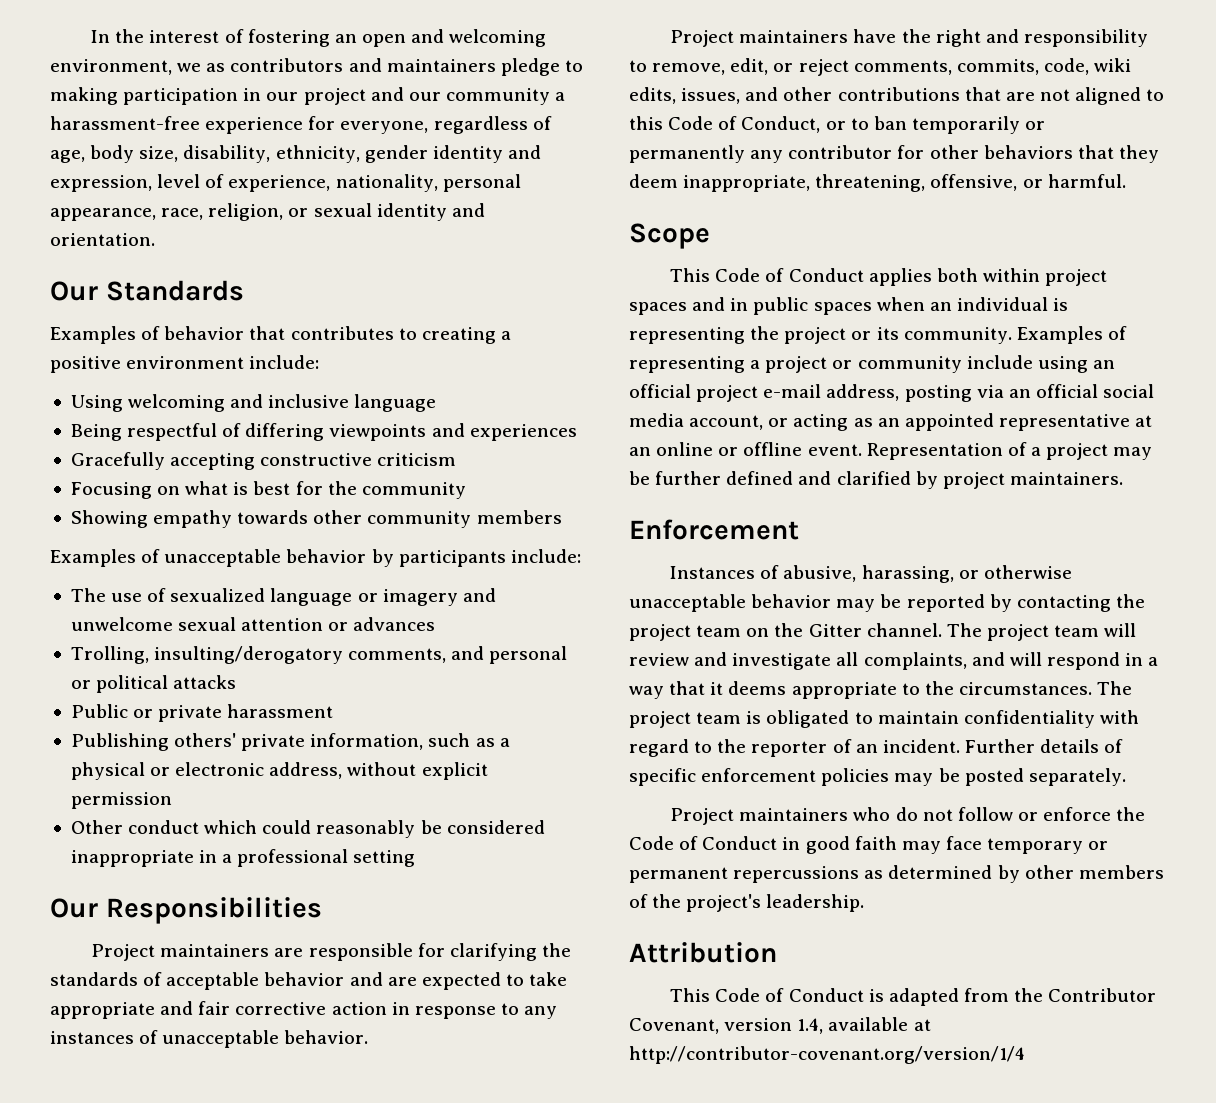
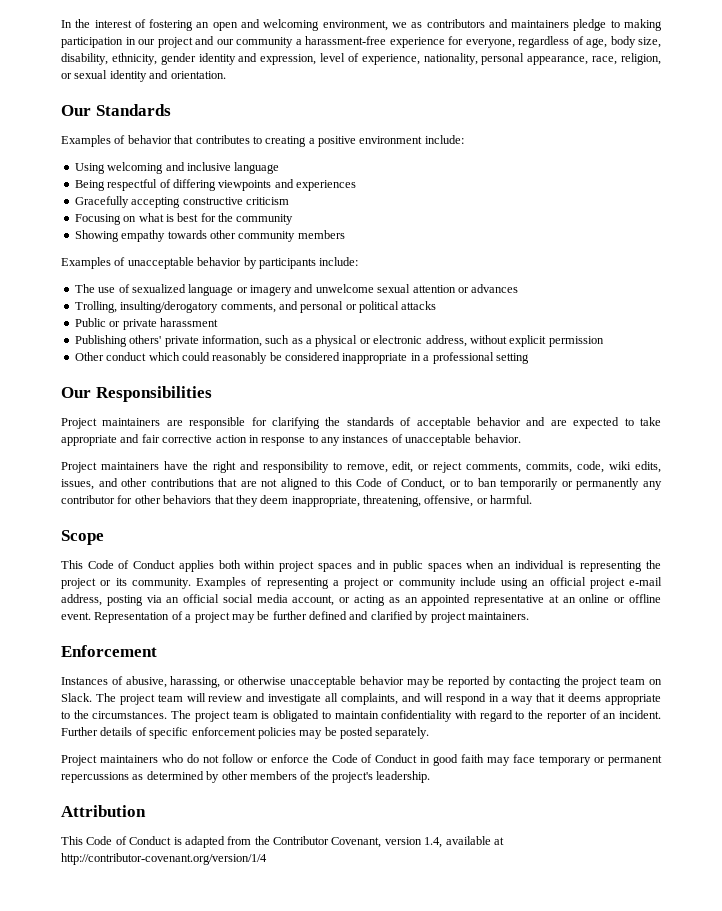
[774,623,942,637] the Gitter channel. -> [61,693,92,702] Slack.

